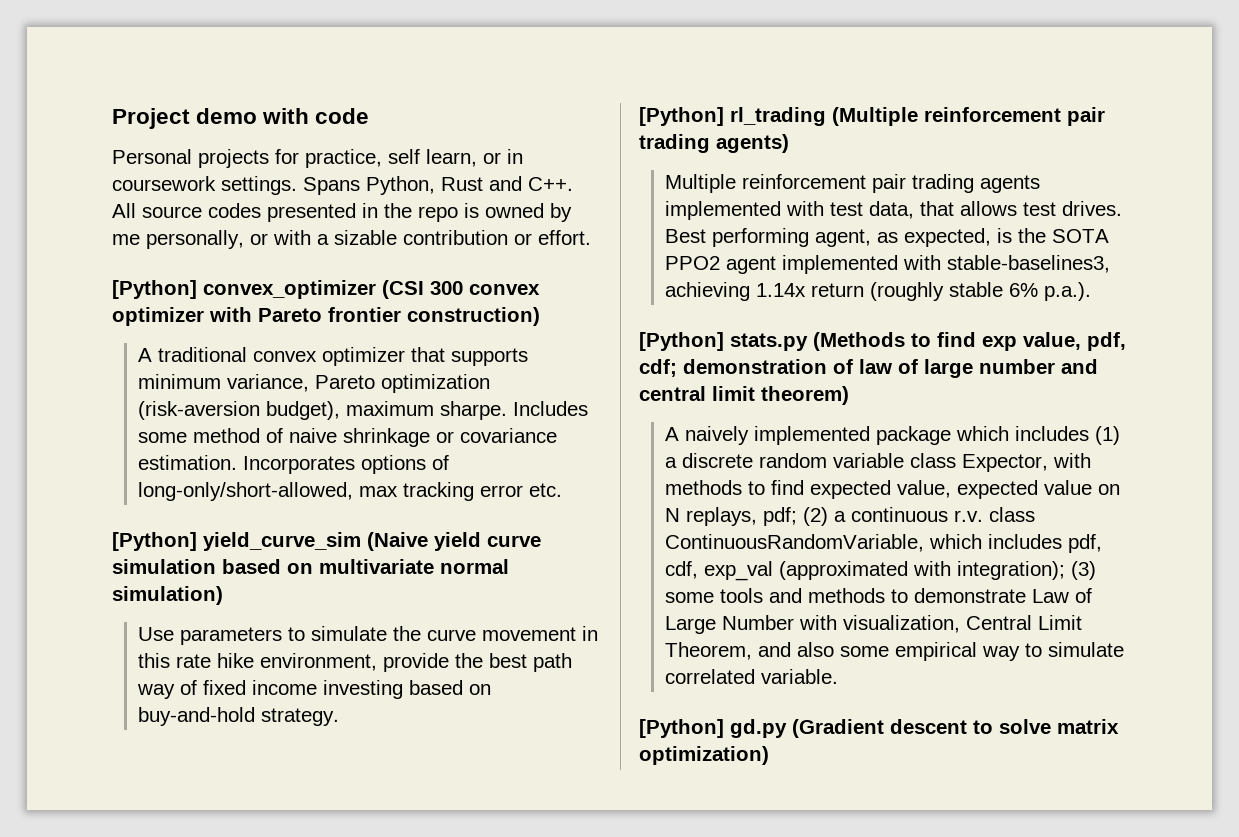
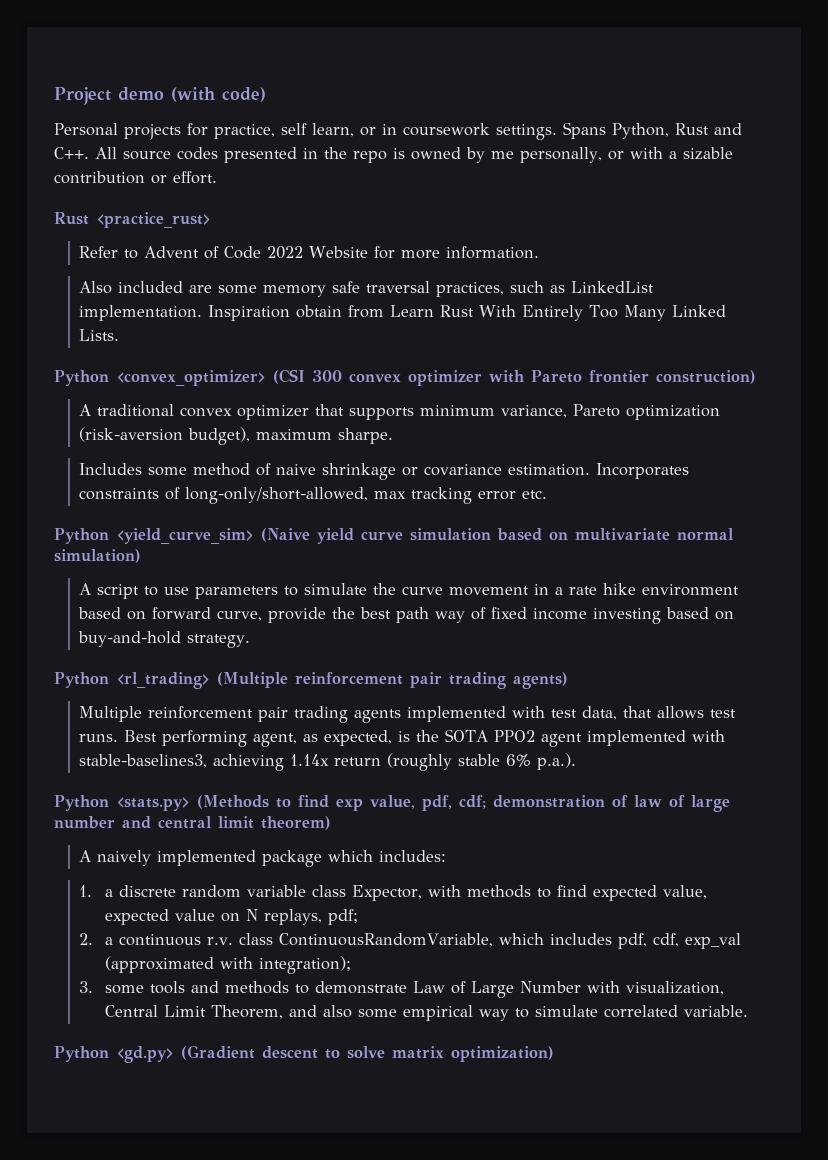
[262,108,370,124] with code -> [171,87,266,102] (with code)
[112,280,376,299] [Python] convex_optimizer -> [54,212,211,228] [79,246,540,259] [79,281,655,297] [79,305,727,321] [79,329,120,341] [54,370,266,386] Rust <practice_rust> // Refer to Advent of Code 2022 Website for more information. // Also included are some memory safe traversal practices, such as LinkedList implementation. Inspiration obtain from Learn Rust With Entirely Too Many Linked Lists. // Python <convex_optimizer>
(507, 410) none -> (394, 436) //
[360,455,426,474] options -> [79,488,160,500] constraints
[112,532,361,551] [Python] yield_curve_sim -> [54,528,254,544] Python <yield_curve_sim>
[137,627,174,641] Use -> [79,583,190,599] A script to use
[137,653,170,668] this -> [555,587,564,595] a
[259,653,377,671] environment, -> [642,584,740,596] [78,607,263,621] environment based on forward curve,
[639,107,826,126] [Python] rl_trading -> [54,672,210,689] Python <rl_trading>
[1061,201,1122,216] drives. -> [79,734,119,742] runs.
[639,332,808,351] [Python] stats.py -> [54,795,190,811] Python <stats.py>
[1014,426,1120,445] includes (1) -> [379,850,447,862] [79,885,93,897] includes: // 1.
[802,507,828,526] (2) -> [79,933,94,945] // 2.
[1070,561,1096,580] (3) -> [79,981,94,993] // 3.
[639,719,787,738] [Python] gd.py -> [54,1046,174,1063] Python <gd.py>

